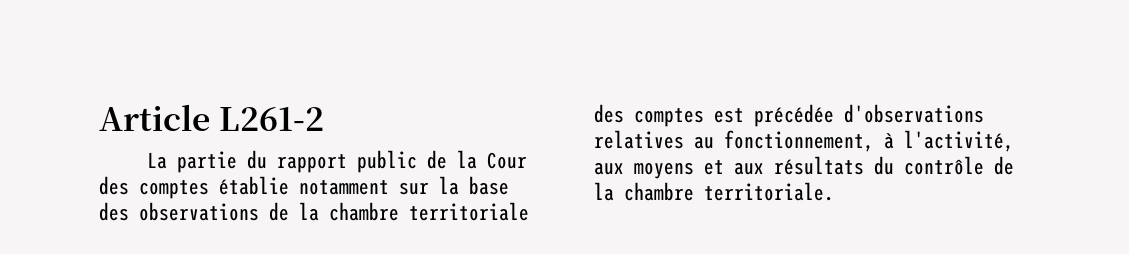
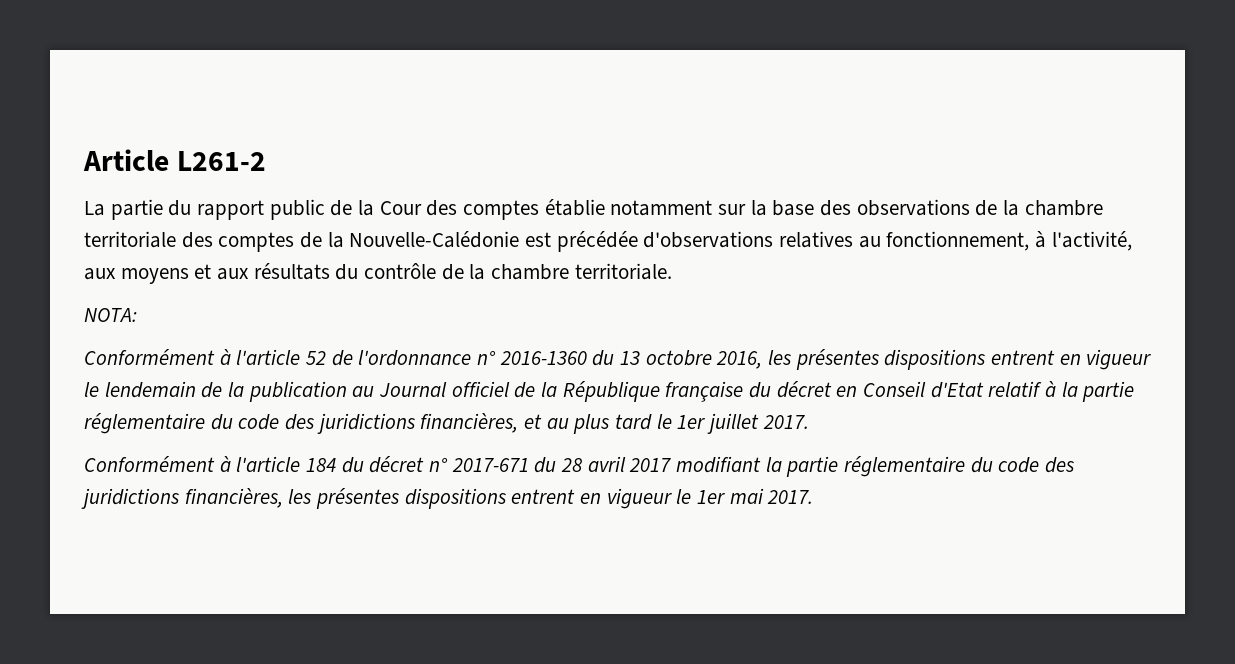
(704, 117) none -> [300,231,520,248] de la Nouvelle-Calédonie
(834, 191) none -> [84,308,137,322] [84,349,1152,370] [84,381,1135,402] [84,413,809,434] [84,456,1075,477] [81,488,814,509] // NOTA: // Conformément à l'article 52 de l'ordonnance n° 2016-1360 du 13 octobre 2016, les présentes dispositions entrent en vigueur le lendemain de la publication au Journal officiel de la République française du décret en Conseil d'Etat relatif à la partie réglementaire du code des juridictions financières, et au plus tard le 1er juillet 2017. // Conformément à l'article 184 du décret n° 2017-671 du 28 avril 2017 modifiant la partie réglementaire du code des juridictions financières, les présentes dispositions entrent en vigueur le 1er mai 2017.

